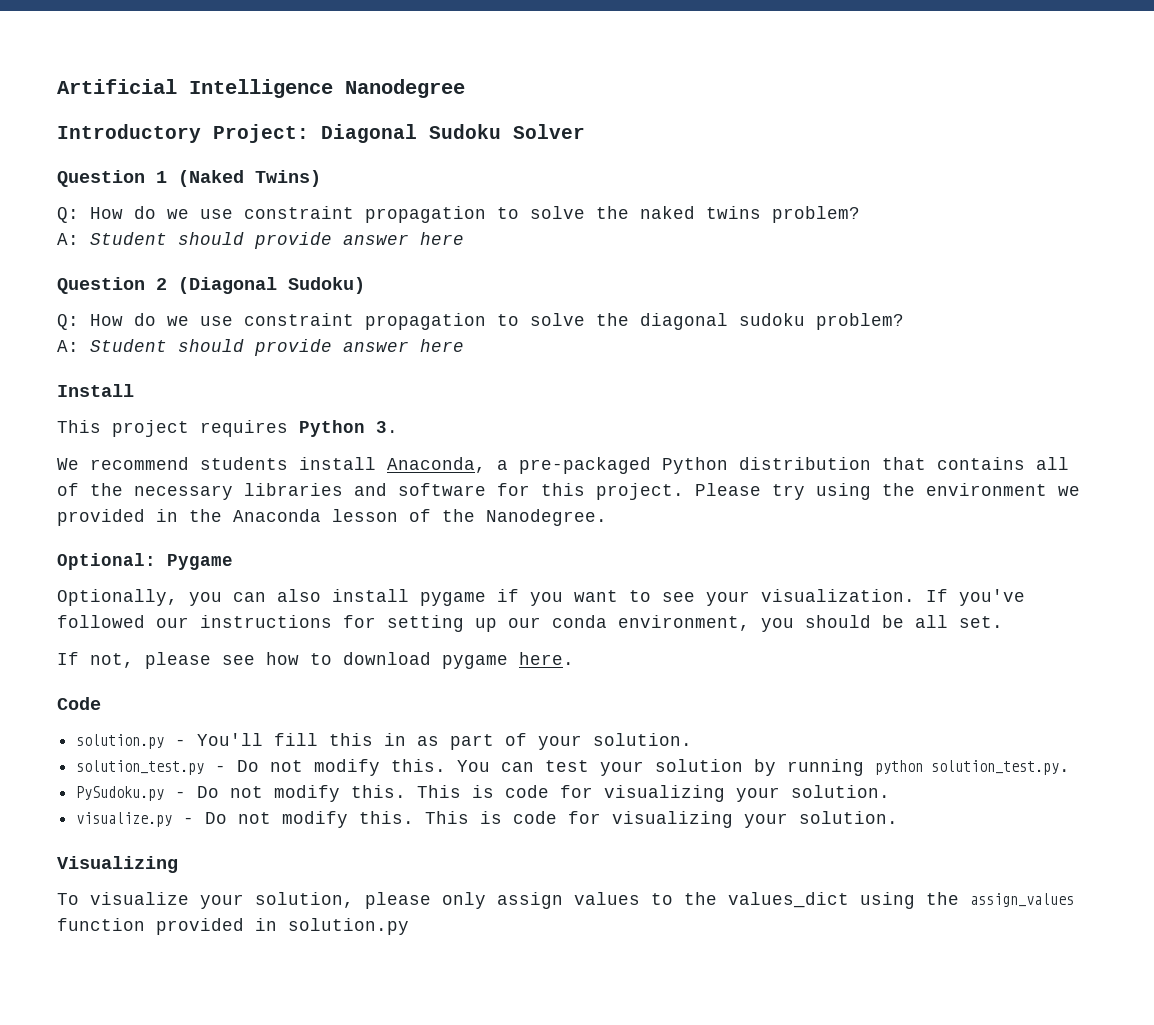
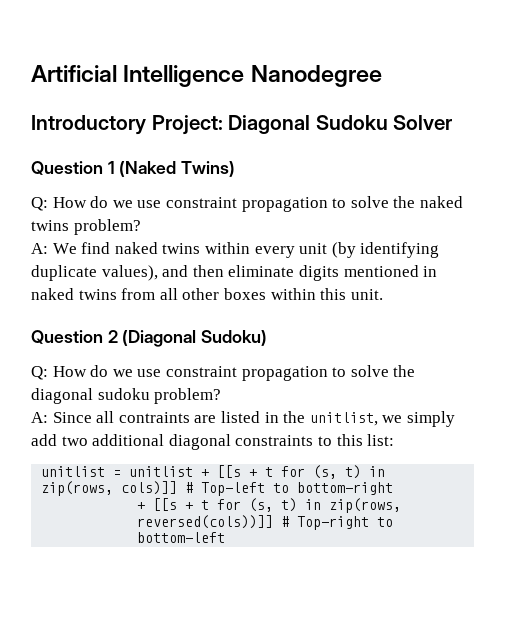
[90,232,464,249] Student should provide answer here -> [52,242,440,258] [31,265,438,281] [31,288,383,300] We find naked twins within every unit (by identifying duplicate values), and then eliminate digits mentioned in naked twins from all other boxes within this unit.
[90,339,464,356] [57,384,134,397] [57,420,398,437] [57,457,1069,474] [57,483,1080,500] [57,509,607,526] [57,553,233,570] [57,589,1025,606] [57,615,1003,632] [57,652,574,669] [57,697,101,710] [76,733,693,750] [76,759,1071,776] [76,785,891,802] [76,811,899,828] [57,856,178,873] [57,892,1074,909] [57,918,409,935] Student should provide answer here // Install // This project requires Python 3. // We recommend students install Anaconda, a pre-packaged Python distribution that contains all of the necessary libraries and software for this project. Please try using the environment we provided in the Anaconda lesson of the Nanodegree. // Optional: Pygame // Optionally, you can also install pygame if you want to see your visualization. If you've followed our instructions for setting up our conda environment, you should be all set. // If not, please see how to download pygame here. // Code // solution.py - You'll fill this in as part of your solution. // solution_test.py - Do not modify this. You can test your solution by running python solution_test.py. // PySudoku.py - Do not modify this. This is code for visualizing your solution. // visualize.py - Do not modify this. This is code for visualizing your solution. // Visualizing // To visualize your solution, please only assign values to the values_dict using the assign_values function provided in solution.py -> [52,411,455,427] [31,434,395,450] [41,465,386,479] [41,481,394,496] [137,498,402,513] [137,515,394,530] [137,532,226,543] Since all contraints are listed in the unitlist, we simply add two additional diagonal constraints to this list: // unitlist = unitlist + [[s + t for (s, t) in zip(rows, cols)]] # Top-left to bottom-right // + [[s + t for (s, t) in zip(rows, reversed(cols))]] # Top-right to bottom-left

